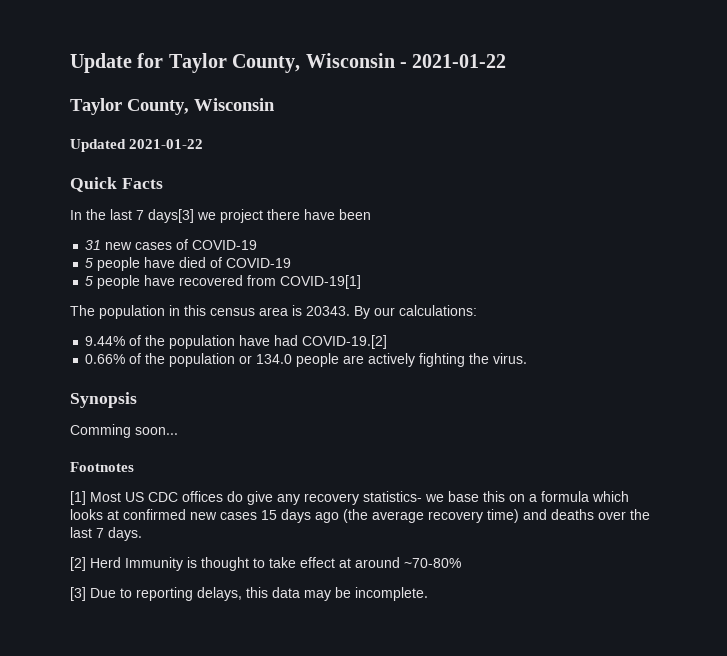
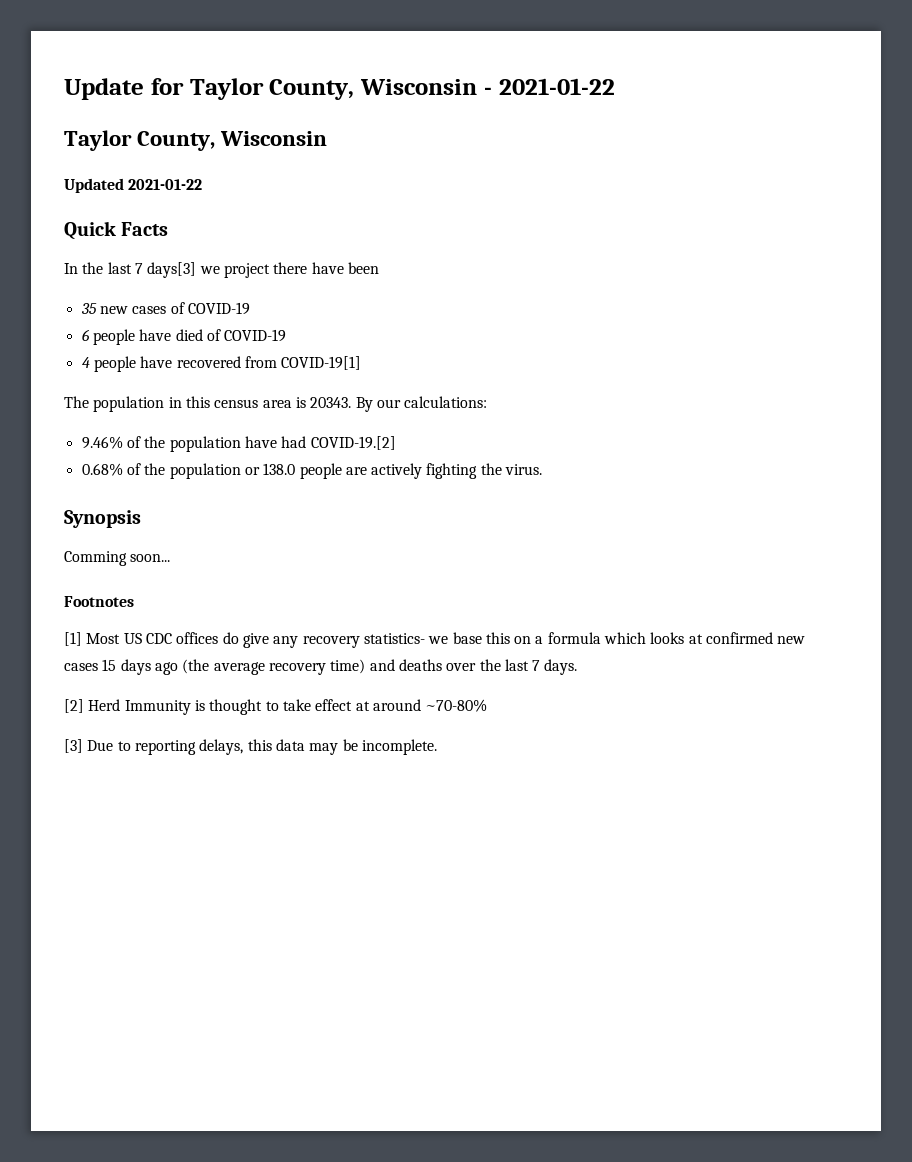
[85,240,102,250] 31 -> [80,303,97,314] 35
[85,258,94,268] 5 -> [81,329,90,341] 6
[85,276,94,286] 5 -> [81,357,90,368] 4
[85,336,126,346] 9.44% -> [81,436,123,449] 9.46%
[85,354,126,364] 0.66% -> [81,463,123,476] 0.68%
[256,354,293,364] 134.0 -> [263,463,296,475] 138.0

